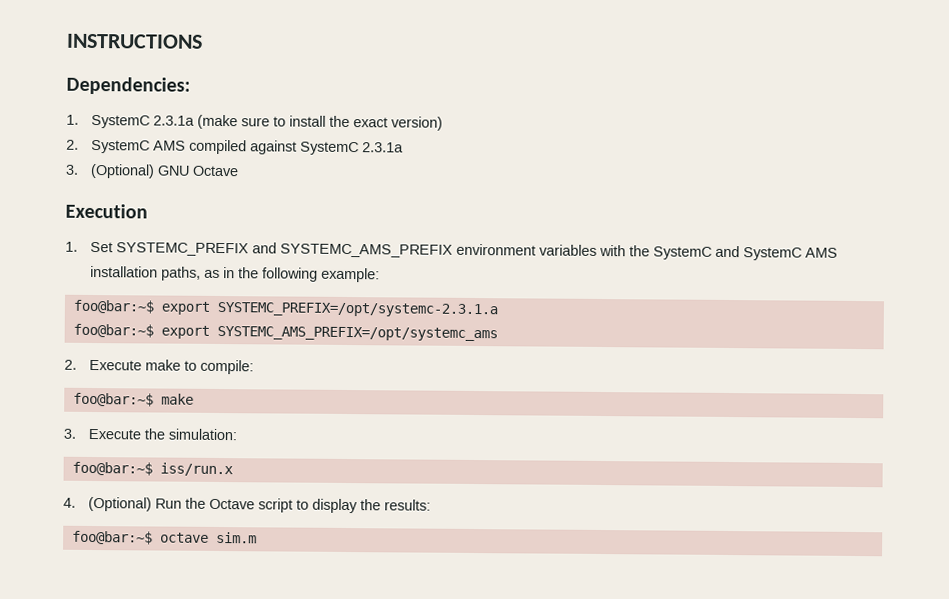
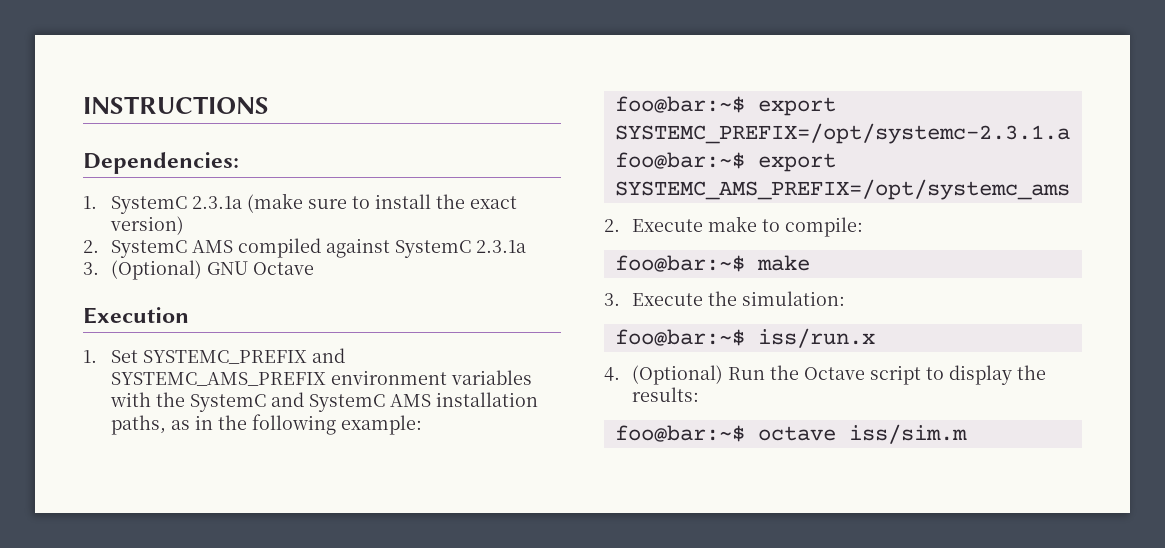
[215,531,257,544] sim.m -> [848,424,967,444] iss/sim.m

